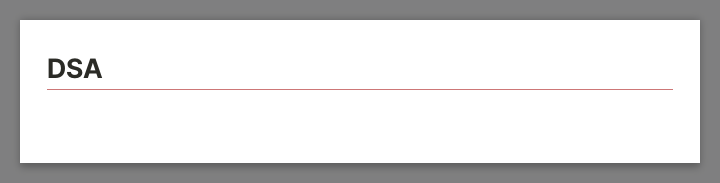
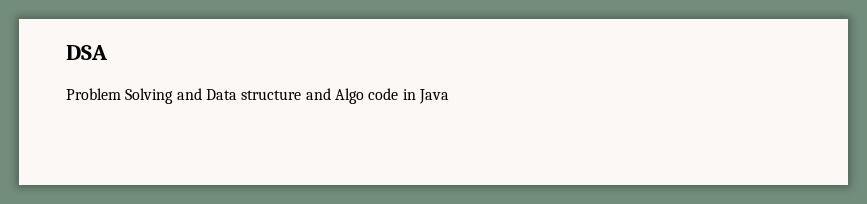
(103, 68) none -> [66,88,449,104] // Problem Solving and Data structure and Algo code in Java

